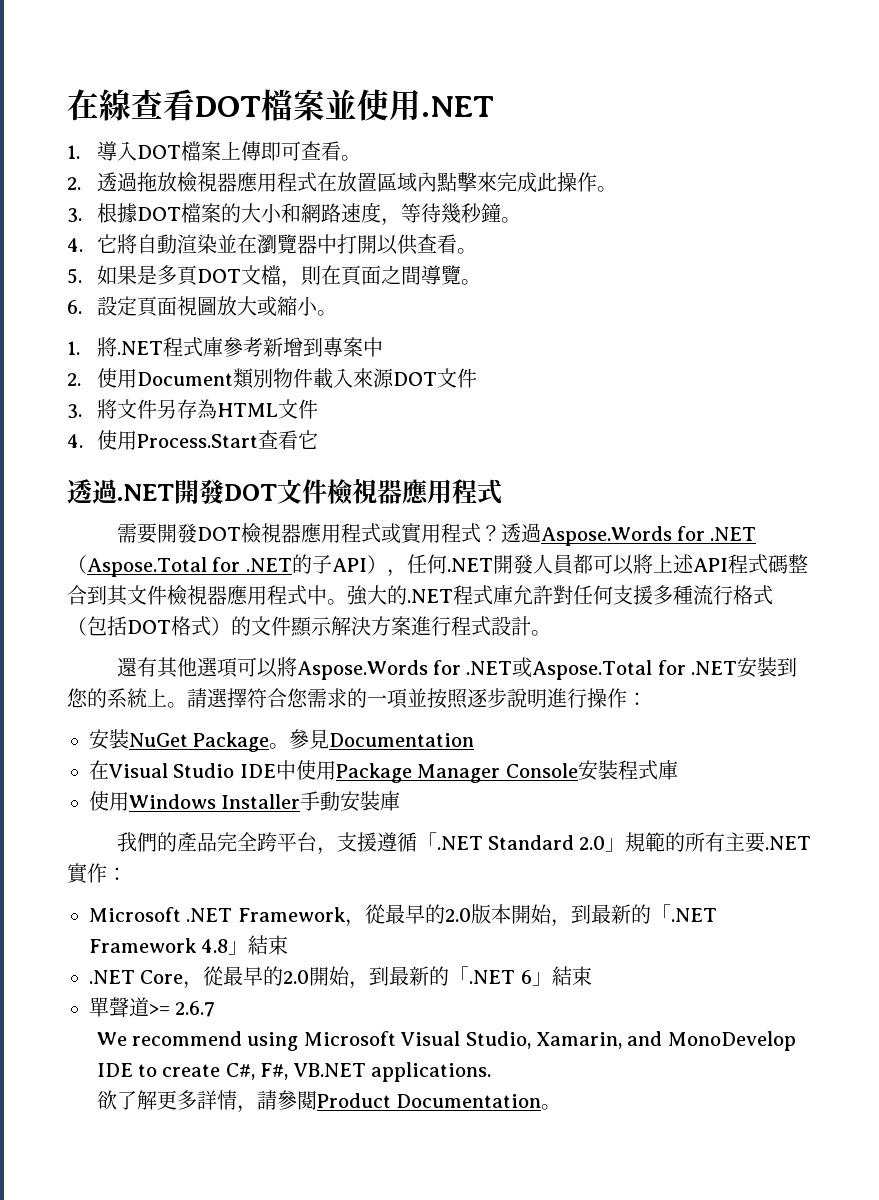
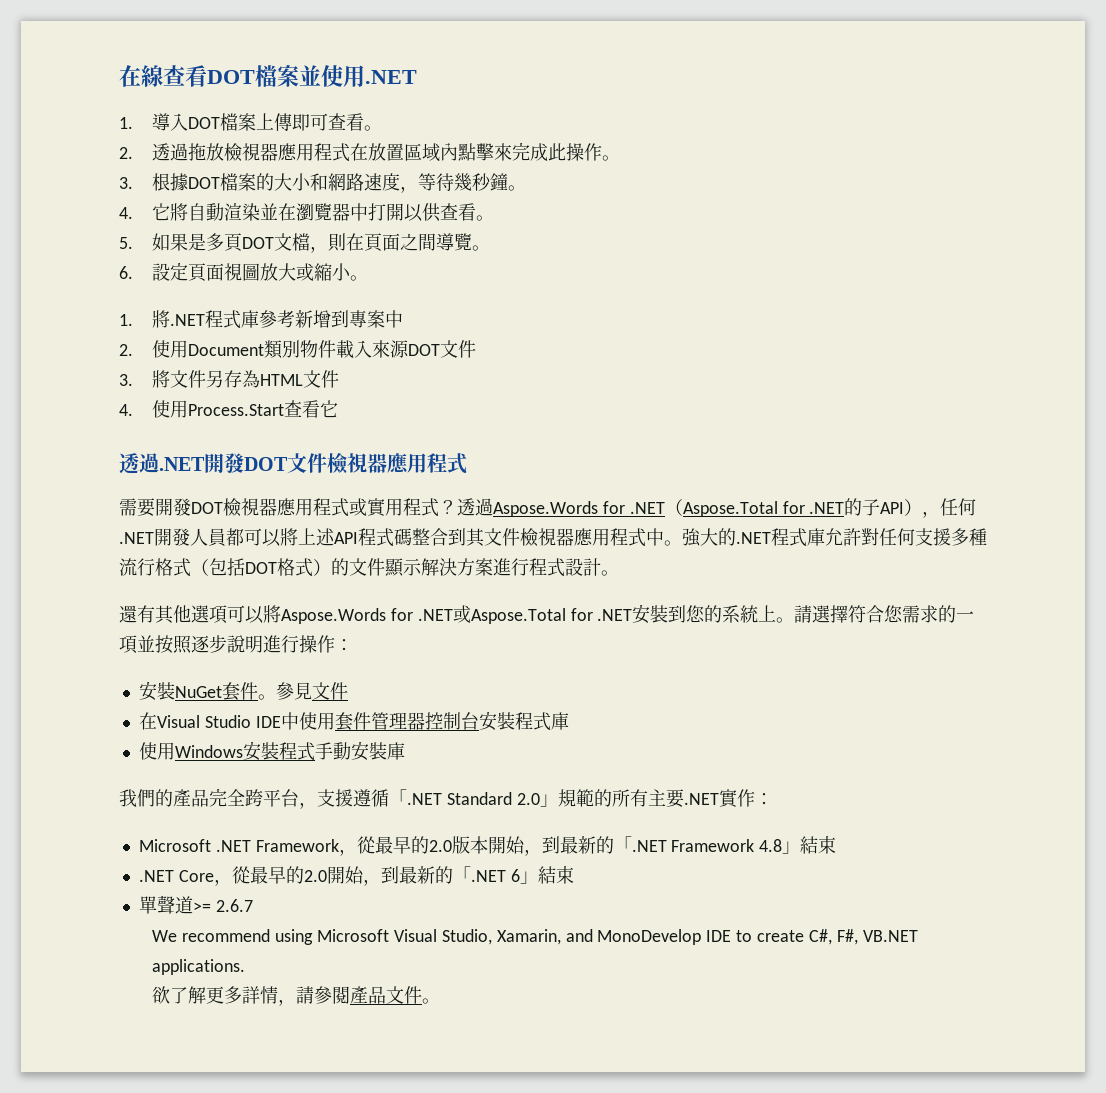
[193,729,475,752] Package。參見Documentation -> [221,682,348,701] 套件。參見文件
[335,763,578,783] Package Manager Console -> [334,712,479,731] 套件管理器控制台
[221,794,301,809] Installer -> [242,741,315,761] 安裝程式
[316,1093,542,1108] Product Documentation -> [350,986,423,1004] 產品文件

